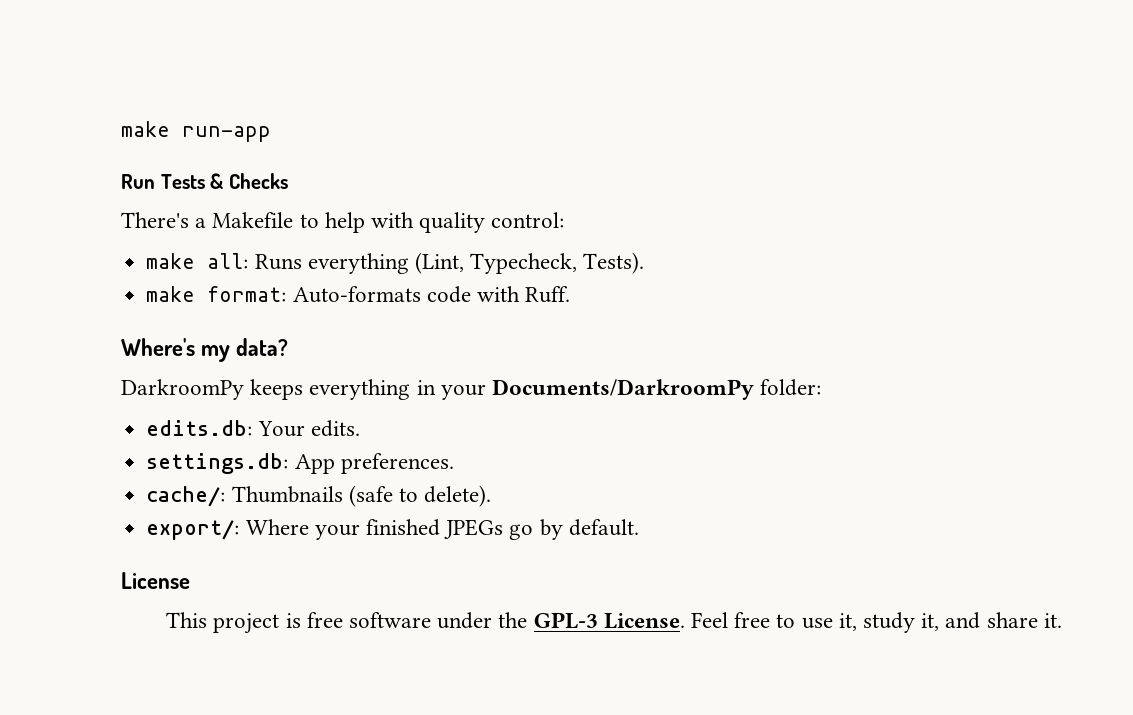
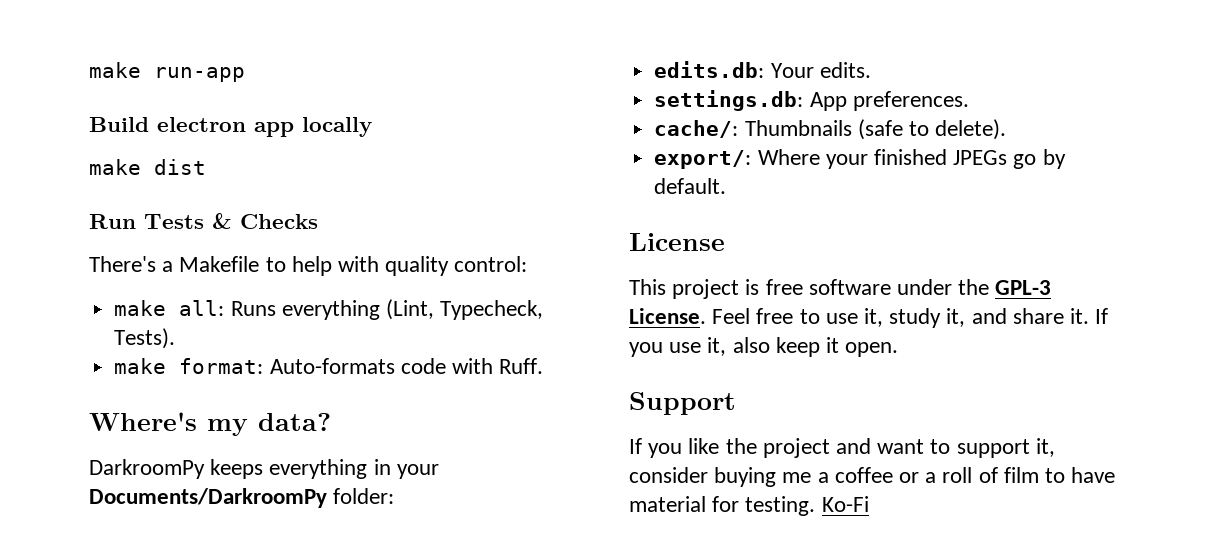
(271, 134) none -> [89,117,372,137] [89,159,206,175] // Build electron app locally // make dist
(1062, 620) none -> [1095,308,1109,324] [629,337,899,357] [629,392,736,415] [629,438,1055,458] [629,467,1116,487] [629,496,869,516] If you use it, also keep it open. // Support // If you like the project and want to support it, consider buying me a coffee or a roll of film to have material for testing. Ko-Fi

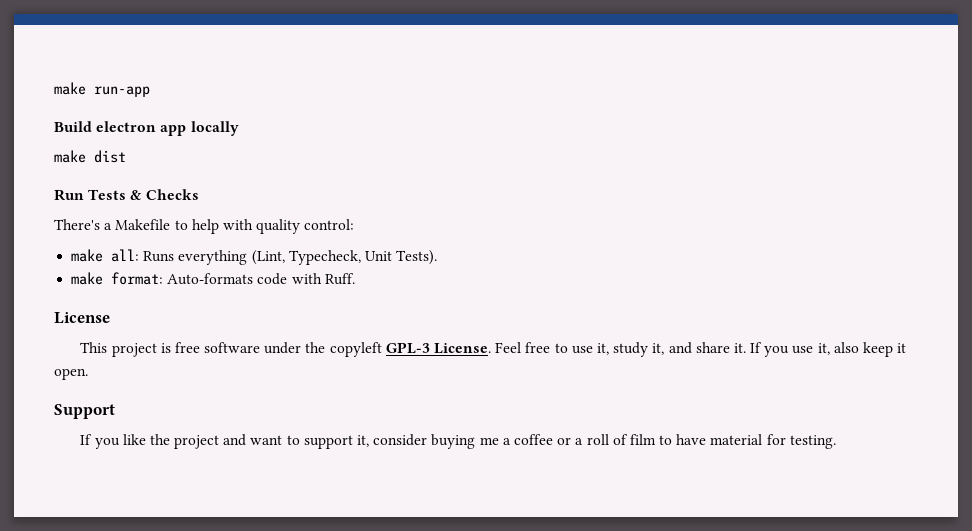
(544, 310) none -> [364,251,392,261] Unit
[89,412,331,436] [89,459,439,479] [89,488,395,508] [654,61,871,78] [654,90,969,111] [654,119,1007,140] [654,149,1066,169] [654,178,727,194] // Where's my data? // DarkroomPy keeps everything in your Documents/DarkroomPy folder: // edits.db: Your edits. // settings.db: App preferences. // cache/: Thumbnails (safe to delete). // export/: Where your finished JPEGs go by default. -> (355, 279) none
(990, 287) none -> [329,342,382,357] copyleft
[821,496,869,512] Ko-Fi -> (836, 442) none

